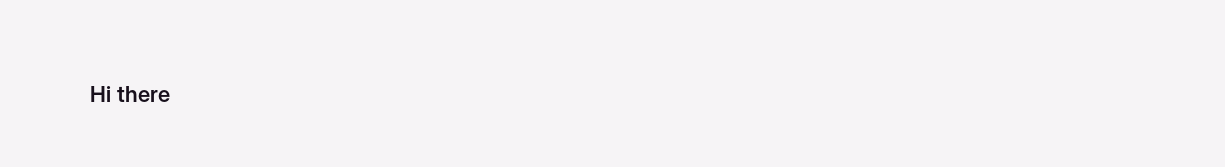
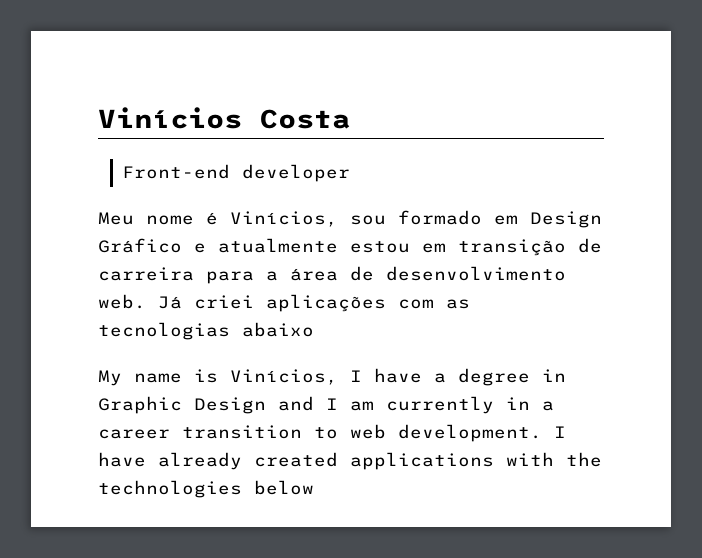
[90,86,170,102] Hi there -> [98,107,350,129] [121,164,350,182] [98,210,602,228] [98,238,602,256] [98,266,566,284] [98,294,470,312] [98,322,314,340] [98,368,566,386] [98,396,554,414] [98,424,566,442] [98,452,602,470] [98,480,314,498] Vinícios Costa // Front-end developer // Meu nome é Vinícios, sou formado em Design Gráfico e atualmente estou em transição de carreira para a área de desenvolvimento web. Já criei aplicações com as tecnologias abaixo // My name is Vinícios, I have a degree in Graphic Design and I am currently in a career transition to web development. I have already created applications with the technologies below

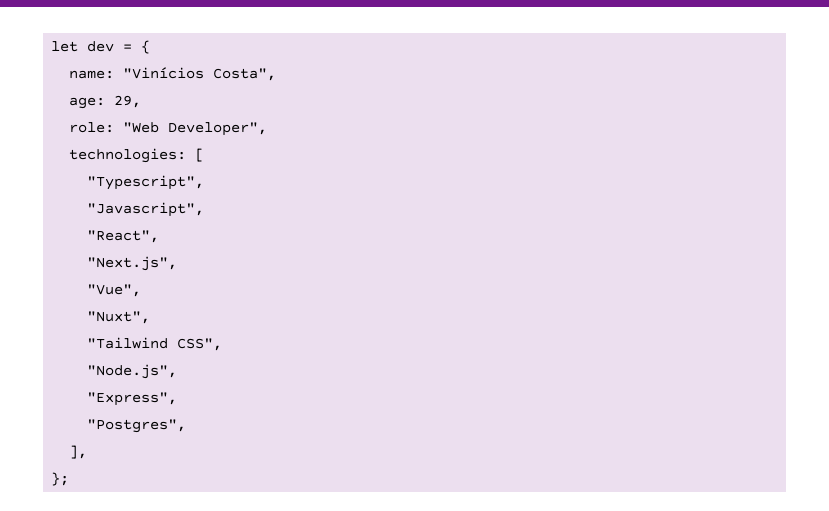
[98,107,350,129] [121,164,350,182] [98,210,602,228] [98,238,602,256] [98,266,566,284] [98,294,470,312] [98,322,314,340] [98,368,566,386] [98,396,554,414] [98,424,566,442] [98,452,602,470] [98,480,314,498] Vinícios Costa // Front-end developer // Meu nome é Vinícios, sou formado em Design Gráfico e atualmente estou em transição de carreira para a área de desenvolvimento web. Já criei aplicações com as tecnologias abaixo // My name is Vinícios, I have a degree in Graphic Design and I am currently in a career transition to web development. I have already created applications with the technologies below -> [51,40,151,54] [69,67,277,81] [69,95,142,109] [69,122,268,136] [69,148,205,163] [87,175,205,190] [87,202,205,217] [87,230,160,243] [87,256,178,271] [87,284,142,297] [87,311,151,324] [87,337,223,351] [87,364,178,379] [87,392,178,406] [87,419,187,433] [69,445,88,459] [51,472,70,486] let dev = { // name: "Vinícios Costa", // age: 29, // role: "Web Developer", // technologies: [ // "Typescript", // "Javascript", // "React", // "Next.js", // "Vue", // "Nuxt", // "Tailwind CSS", // "Node.js", // "Express", // "Postgres", // ], // };

